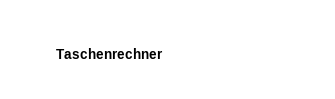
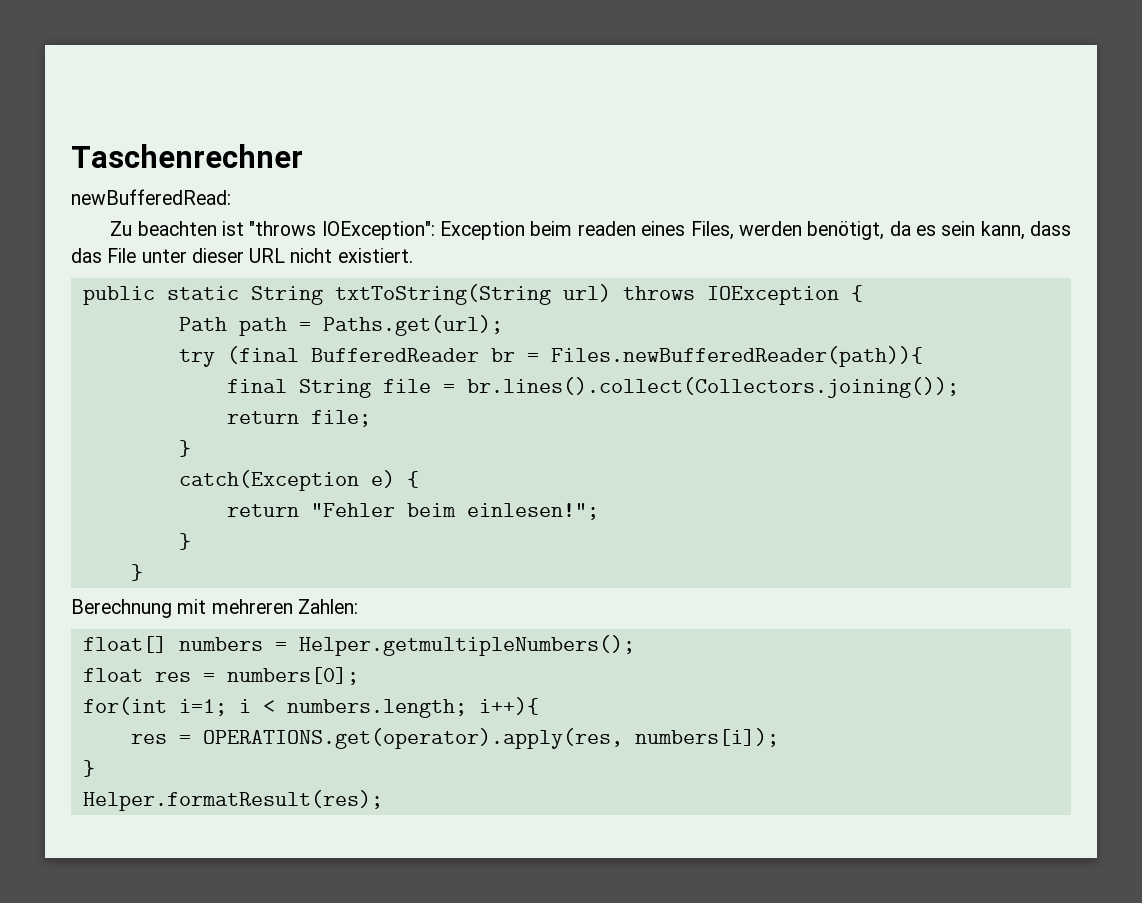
(163, 53) none -> [71,189,231,205] [110,221,1071,240] [71,248,413,263] [82,284,863,305] [178,315,503,336] [178,346,923,367] [226,377,959,398] [226,410,371,427] [178,440,191,457] [178,470,419,491] [226,503,599,520] [178,533,191,550] [130,564,143,581] [71,599,358,618] [82,635,635,656] [82,667,359,685] [82,697,539,718] [130,728,779,749] [82,760,95,777] [82,790,383,811] // newBufferedRead: // Zu beachten ist "throws IOException": Exception beim readen eines Files, werden benötigt, da es sein kann, dass das File unter dieser URL nicht existiert. // public static String txtToString(String url) throws IOException { // Path path = Paths.get(url); // try (final BufferedReader br = Files.newBufferedReader(path)){ // final String file = br.lines().collect(Collectors.joining()); // return file; // } // catch(Exception e) { // return "Fehler beim einlesen!"; // } // } // Berechnung mit mehreren Zahlen: // float[] numbers = Helper.getmultipleNumbers(); // float res = numbers[0]; // for(int i=1; i < numbers.length; i++){ // res = OPERATIONS.get(operator).apply(res, numbers[i]); // } // Helper.formatResult(res);

